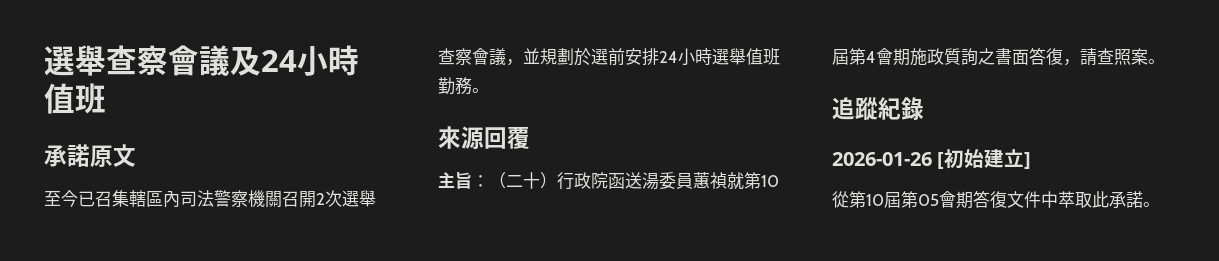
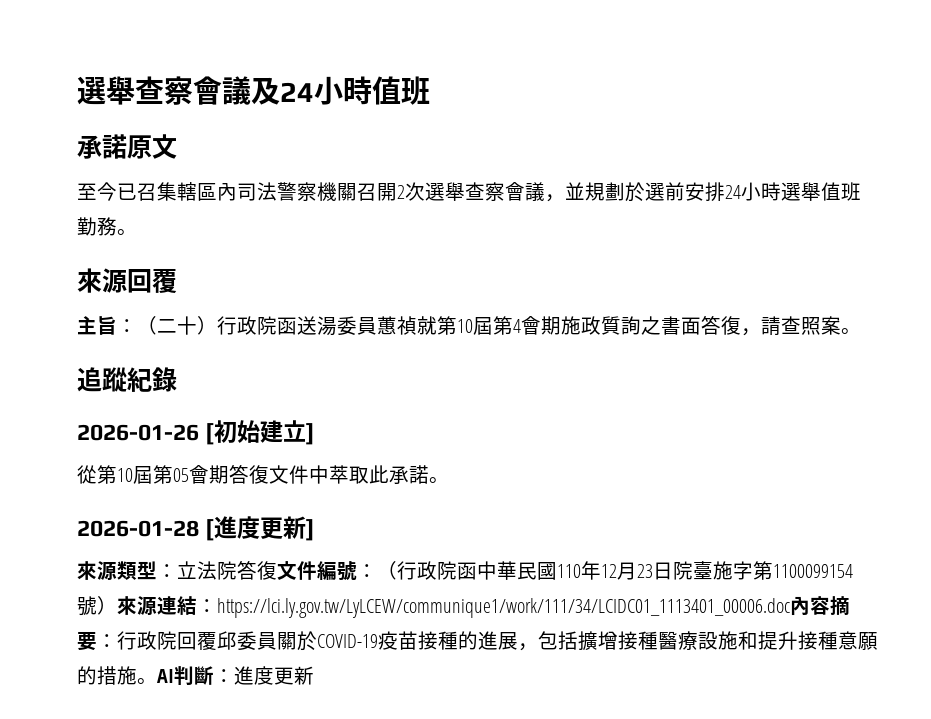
(1160, 204) none -> [77,516,316,541] [77,561,853,581] [77,596,850,618] [77,631,878,651] [77,666,314,686] // 2026-01-28 [進度更新] // 來源類型：立法院答復文件編號：（行政院函中華民國110年12月23日院臺施字第1100099154號）來源連結：https://lci.ly.gov.tw/LyLCEW/communique1/work/111/34/LCIDC01_1113401_00006.doc內容摘要：行政院回覆邱委員關於COVID-19疫苗接種的進展，包括擴增接種醫療設施和提升接種意願的措施。AI判斷：進度更新

